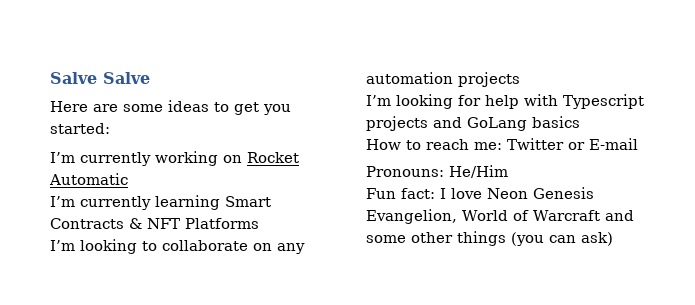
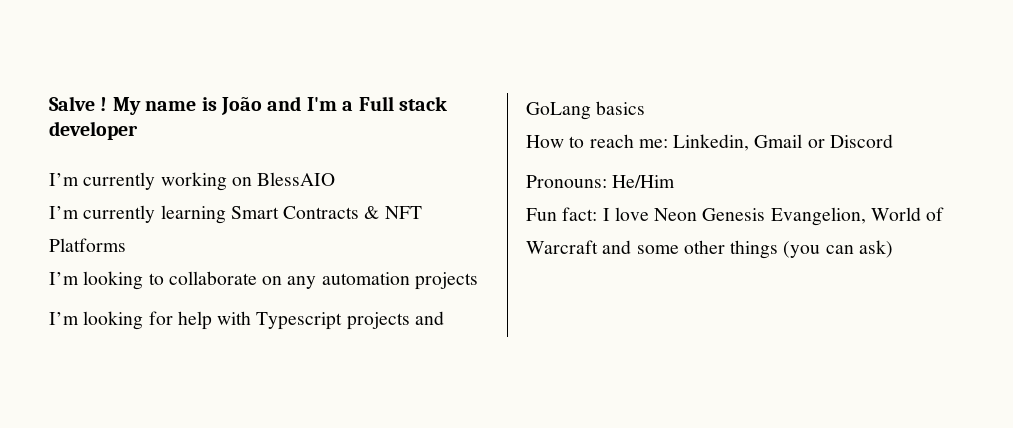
[50,72,150,84] [50,100,291,115] [50,123,110,134] Salve Salve // Here are some ideas to get you started: -> [49,96,447,115] [49,121,138,140] Salve ! My name is João and I'm a Full stack developer
[247,152,299,163] [49,173,128,185] Rocket Automatic -> [257,172,336,186] BlessAIO
[507,138,638,150] Twitter or E-mail -> [673,134,893,151] Linkedin, Gmail or Discord

